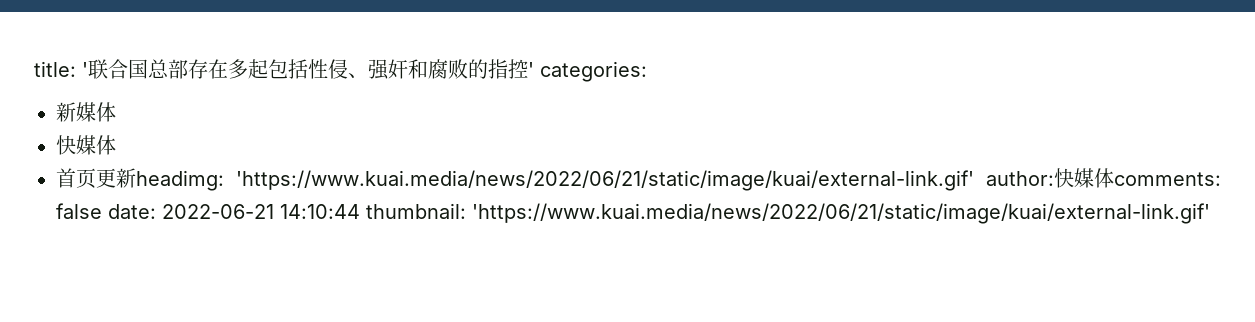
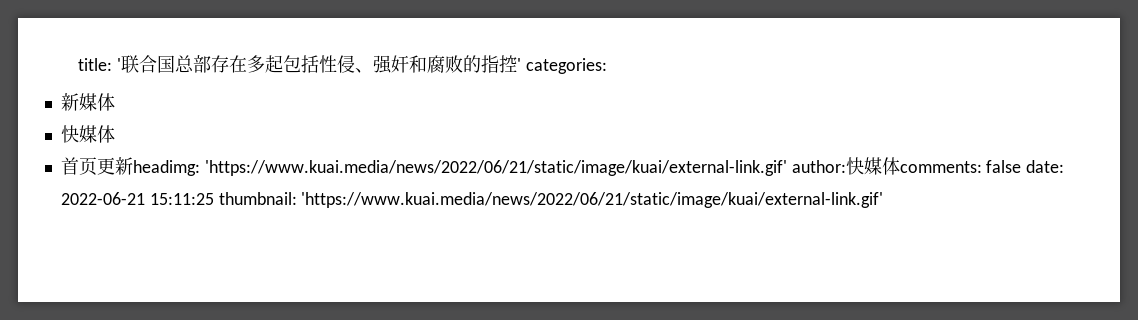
[280,204,360,219] 14:10:44 -> [149,193,214,205] 15:11:25

